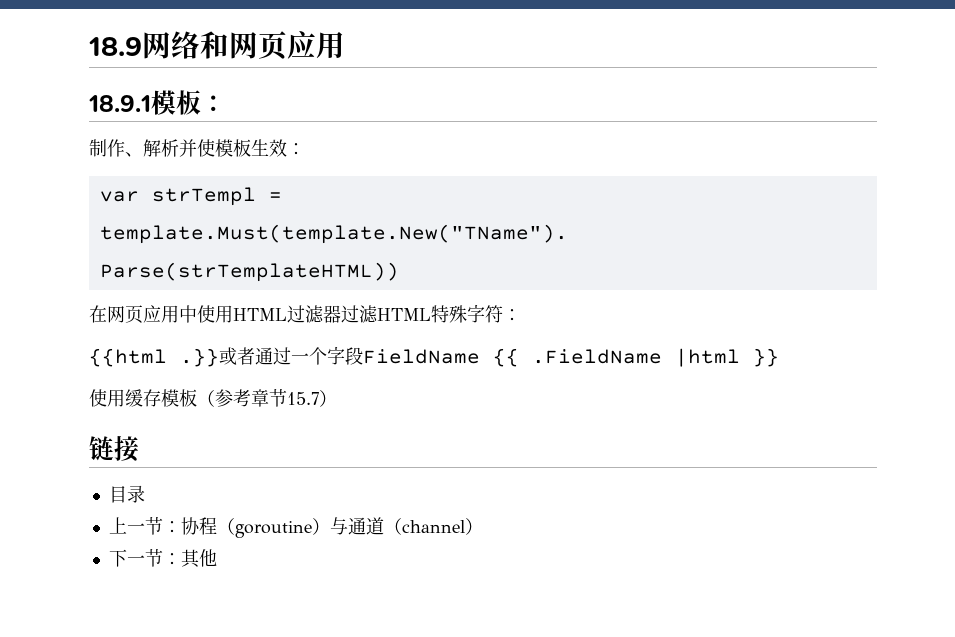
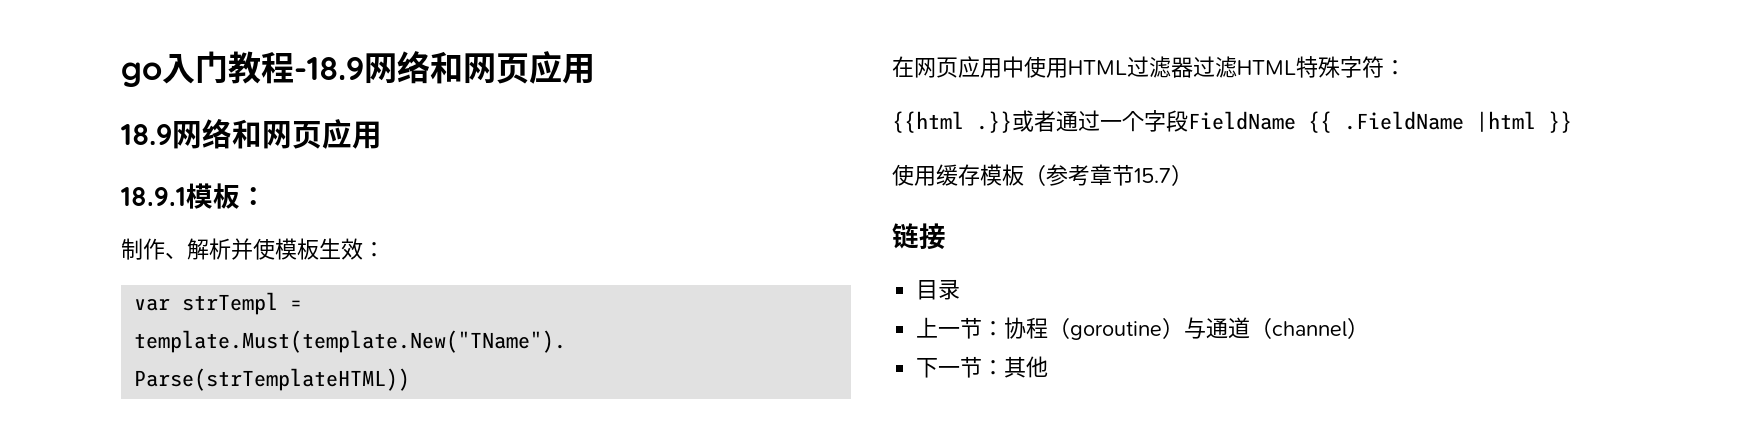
(88, 46) none -> [121,51,595,87] go入门教程-18.9网络和网页应用 //

